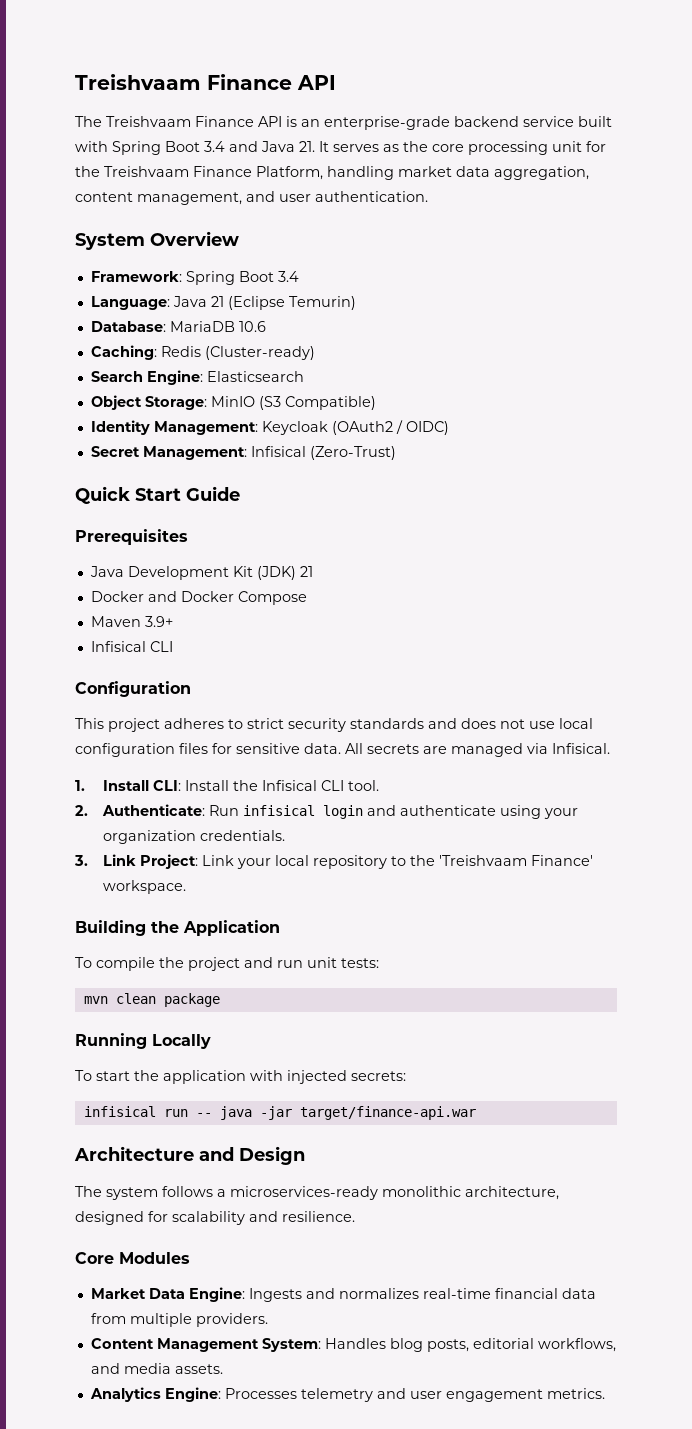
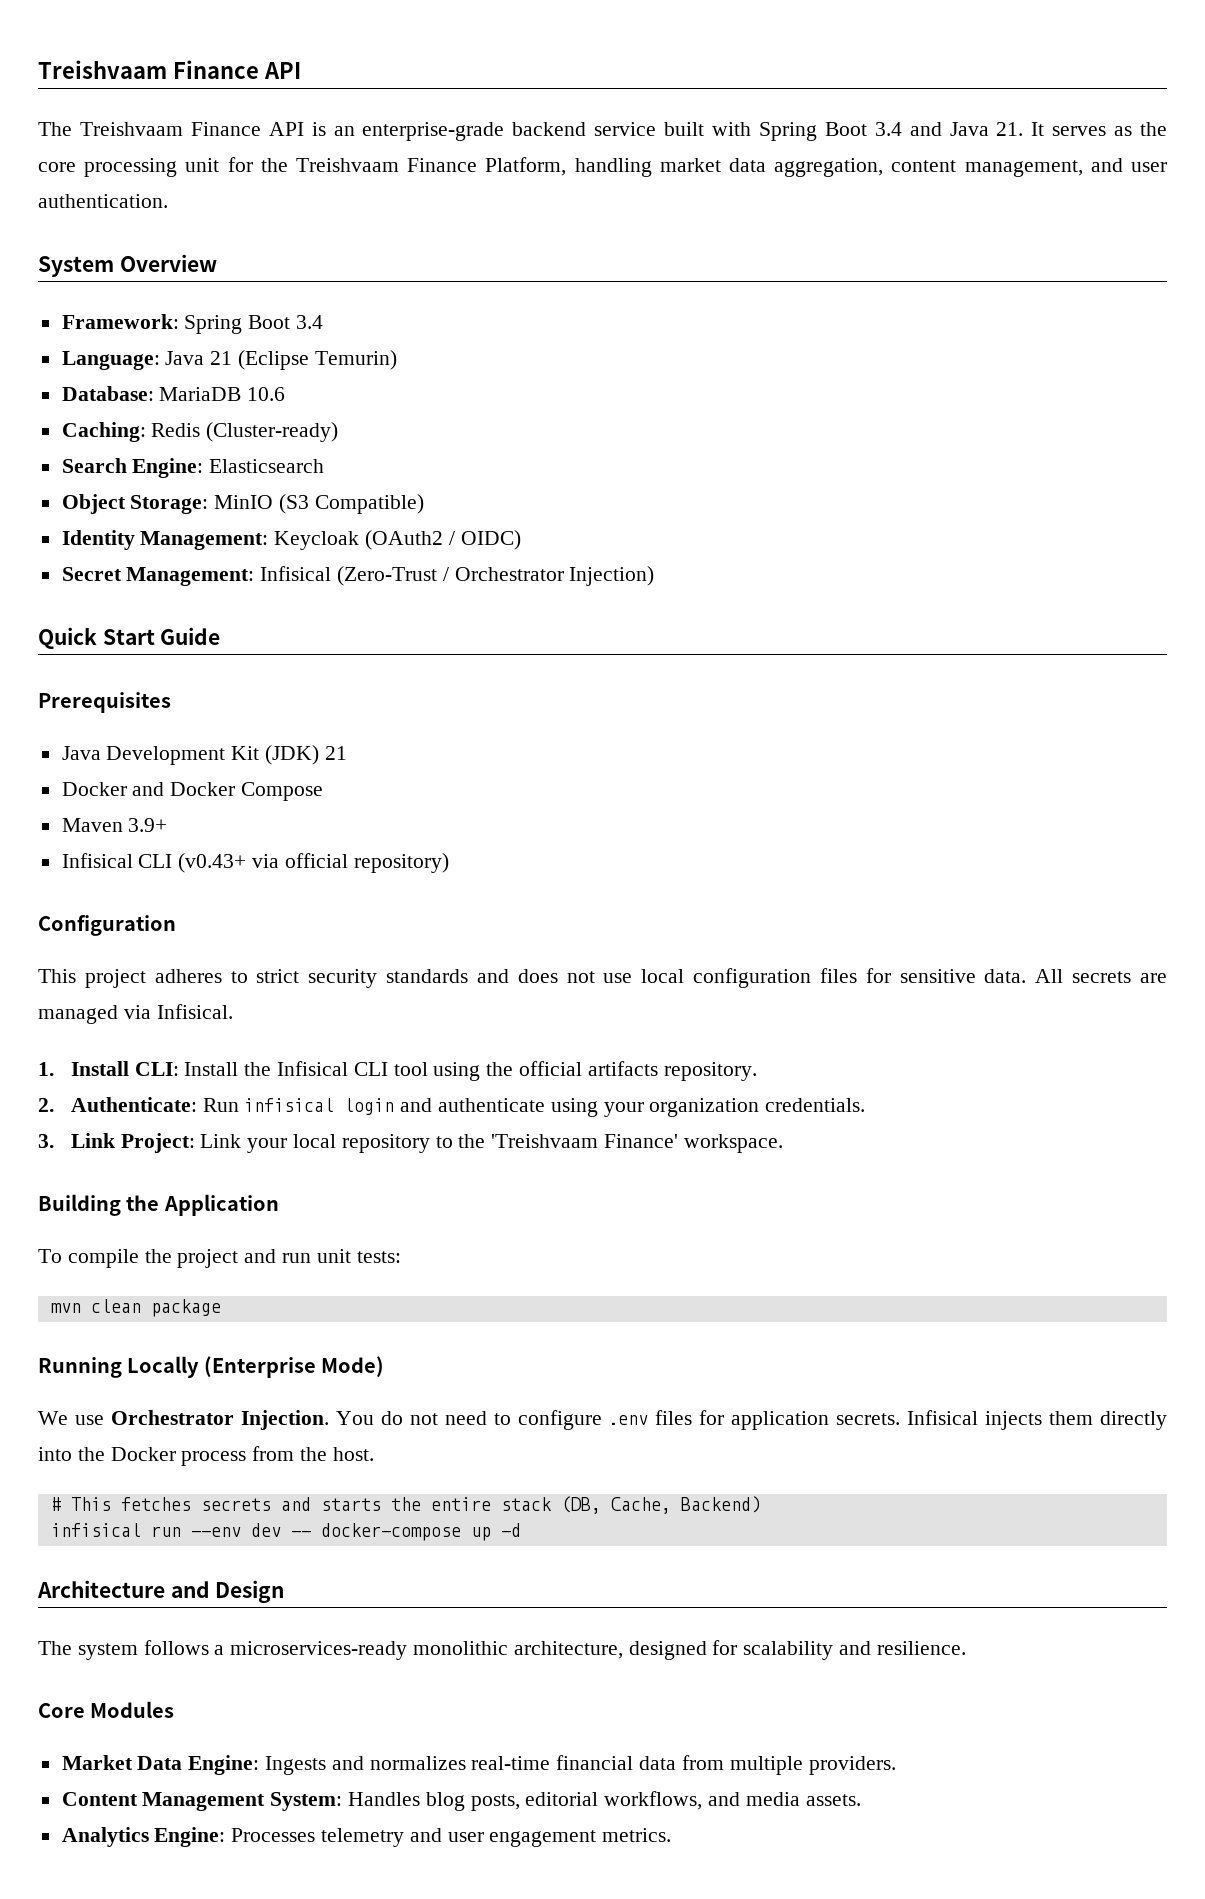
[309,446,396,460] (Zero-Trust) -> [337,566,655,586] (Zero-Trust / Orchestrator Injection)
(173, 646) none -> [178,853,449,873] (v0.43+ via official repository)
[348,780,380,791] tool. -> [393,1061,757,1081] tool using the official artifacts repository.
[75,1070,406,1084] [83,1106,476,1120] // To start the application with injected secrets: // infisical run -- java -jar target/finance-api.war -> [203,1356,385,1378] [38,1410,1167,1430] [38,1446,374,1466] [50,1496,761,1514] [50,1523,521,1541] (Enterprise Mode) // We use Orchestrator Injection. You do not need to configure .env files for application secrets. Infisical injects them directly into the Docker process from the host. // # This fetches secrets and starts the entire stack (DB, Cache, Backend) // infisical run --env dev -- docker-compose up -d

